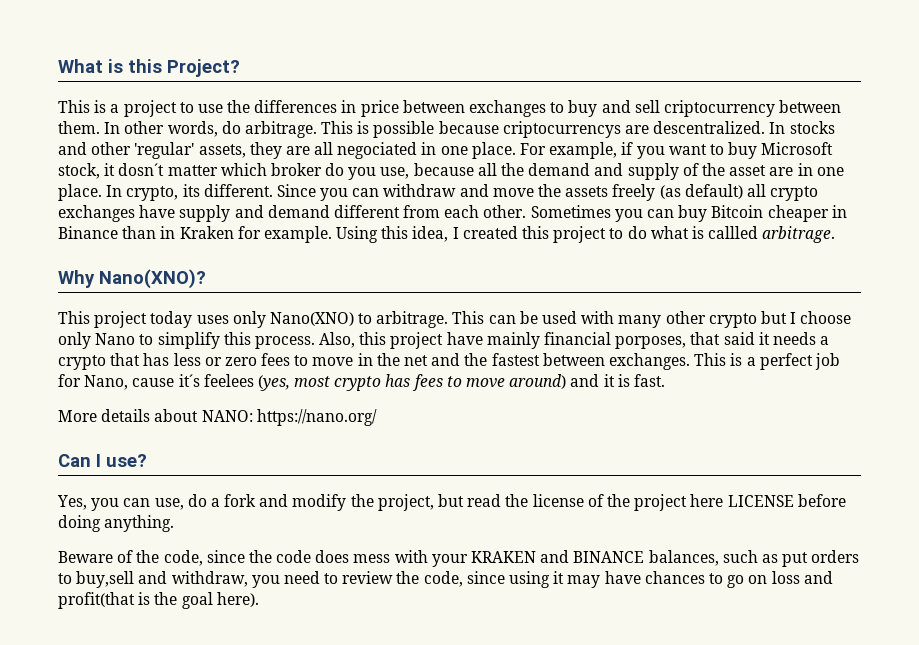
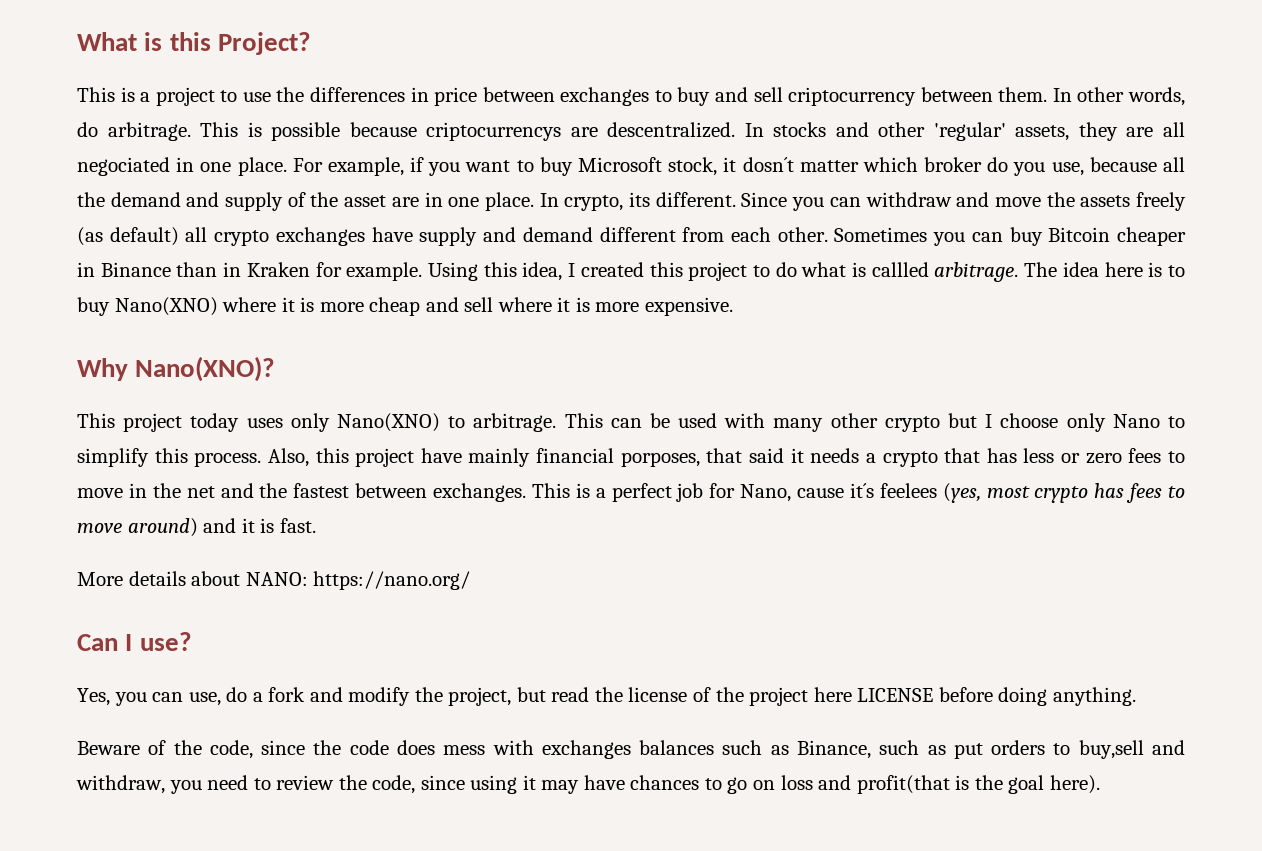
(836, 234) none -> [1024,262,1186,277] [77,297,733,316] The idea here is to buy Nano(XNO) where it is more cheap and sell where it is more expensive.
[431,550,719,567] your KRAKEN and BINANCE balances, -> [541,740,872,759] exchanges balances such as Binance,

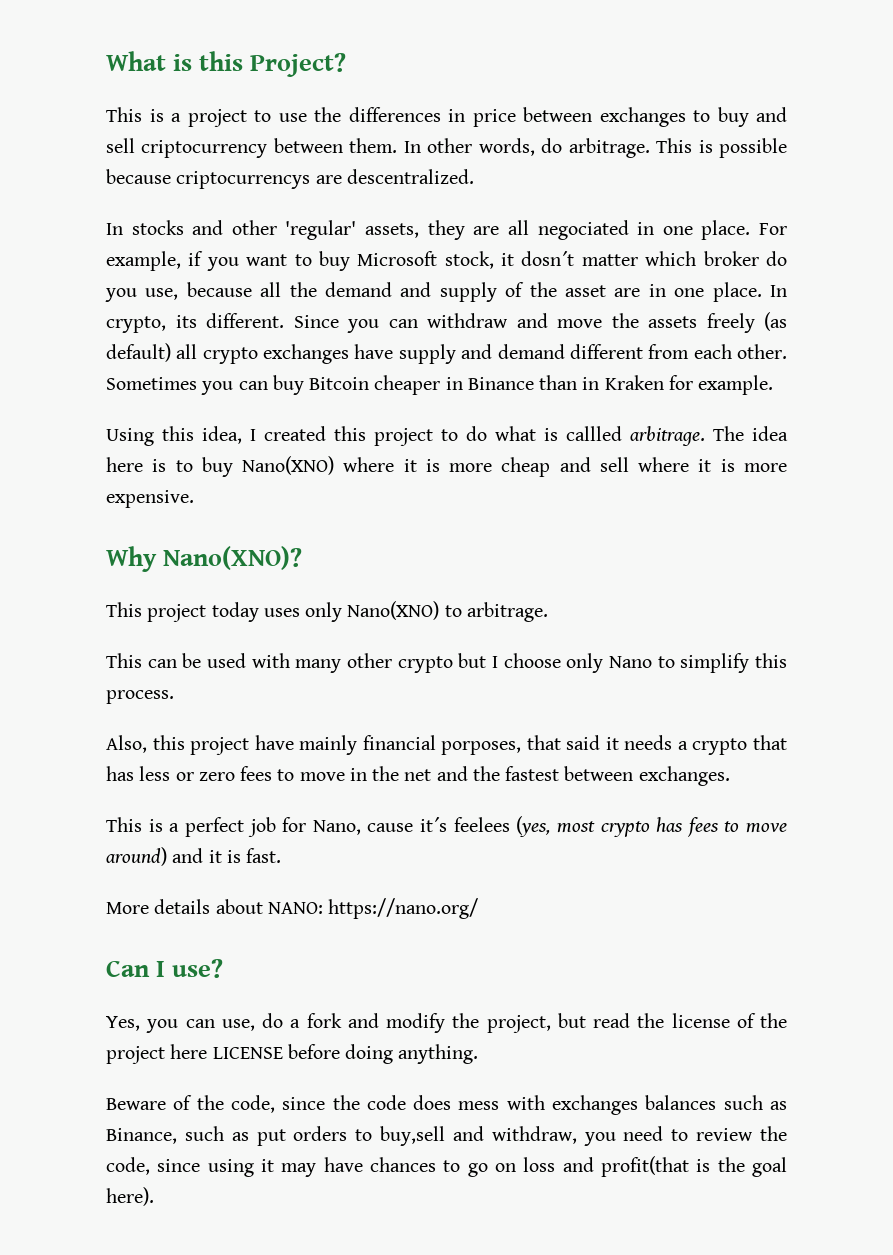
(736, 130) none -> (474, 176) //
(423, 271) none -> (774, 385) //
(557, 422) none -> (548, 612) //
(262, 459) none -> (174, 697) //
(526, 492) none -> (730, 776) //

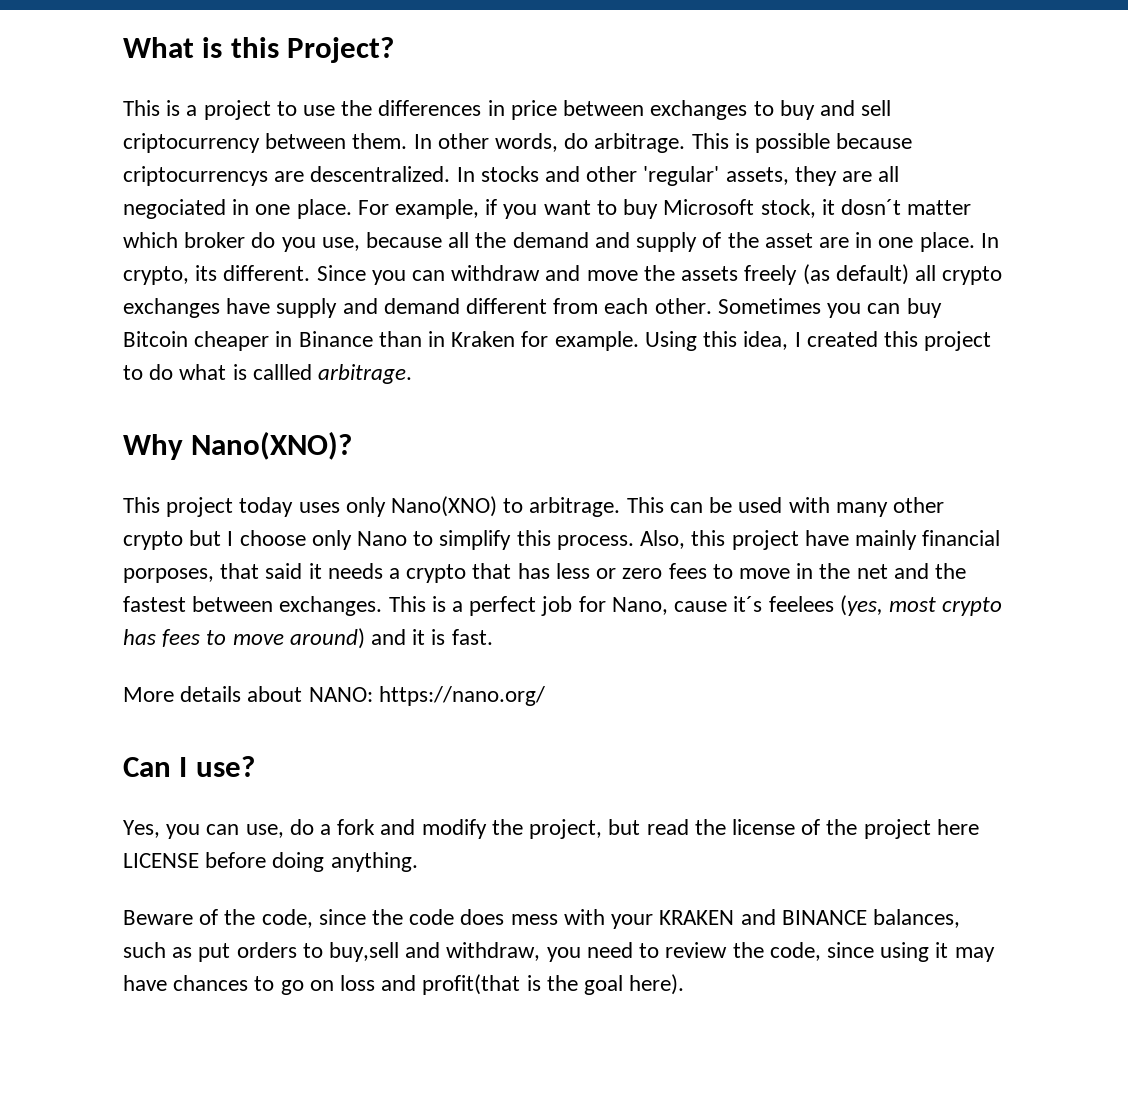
(474, 176) // -> (451, 174) none
(774, 385) // -> (639, 341) none
[713,426,788,441] [106,456,787,477] [106,490,194,508] The idea here is to buy Nano(XNO) where it is more cheap and sell where it is more expensive. -> (413, 374) none
(548, 612) // -> (621, 507) none
(174, 697) // -> (634, 542) none
(730, 776) // -> (383, 606) none
[552,1095,787,1115] [106,1128,177,1144] exchanges balances such as Binance, -> [611,909,960,929] your KRAKEN and BINANCE balances,

